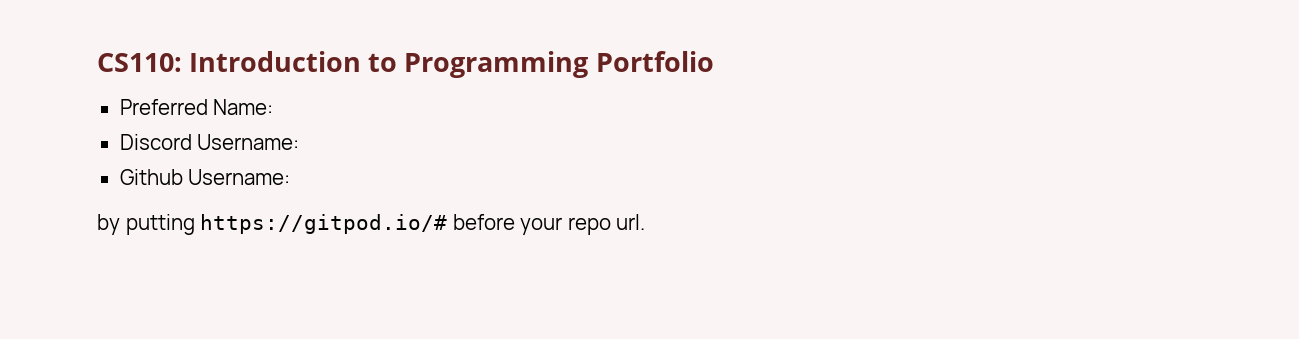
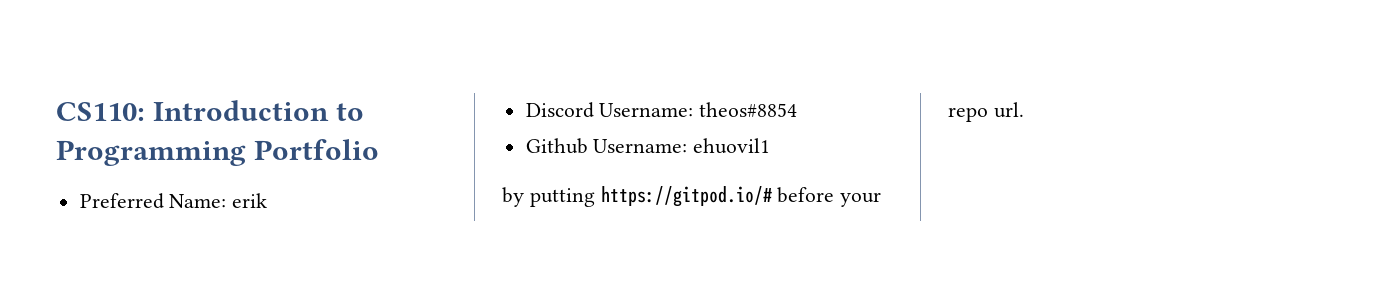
(274, 107) none -> [232,193,268,208] erik
(300, 142) none -> [699,102,798,117] theos#8854
(291, 177) none -> [693,138,771,154] ehuovil1

